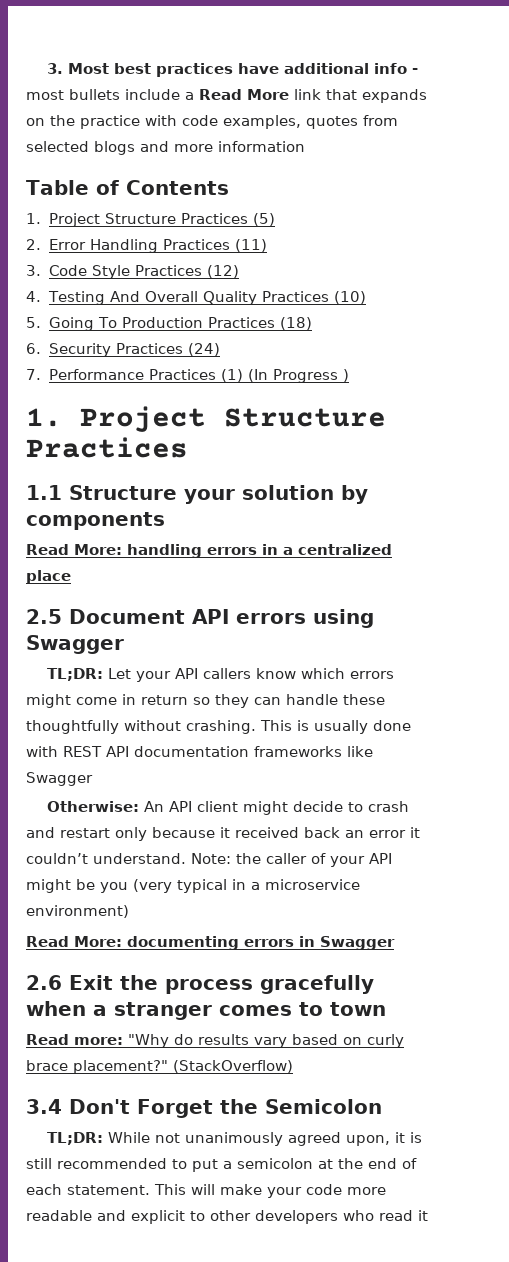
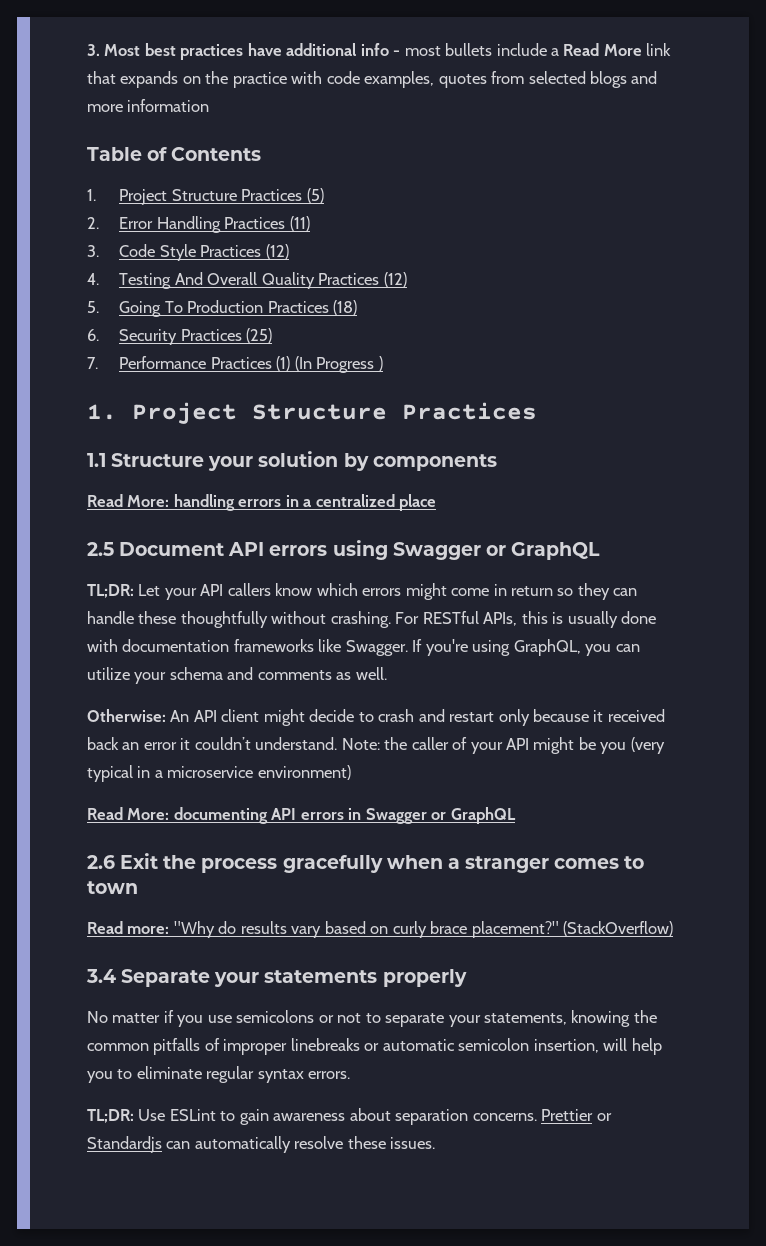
[333,291,366,304] (10) -> [383,272,407,287] (12)
[187,343,220,356] (24) -> [246,328,273,343] (25)
(124, 644) none -> [485,542,600,560] or GraphQL
[260,720,292,731] This -> [395,611,548,626] For RESTful APIs, this
[63,746,129,757] REST API -> (118, 645) none
[26,772,93,786] Swagger -> [345,639,640,656] [87,667,387,684] Swagger. If you're using GraphQL, you can utilize your schema and comments as well.
(239, 943) none -> [271,808,297,820] API
(395, 943) none -> [431,807,516,824] or GraphQL
[69,1099,382,1118] [46,1132,422,1146] [26,1158,417,1172] [26,1184,386,1198] [26,1210,428,1224] Don't Forget the Semicolon // TL;DR: While not unanimously agreed upon, it is still recommended to put a semicolon at the end of each statement. This will make your code more readable and explicit to other developers who read it -> [121,969,467,987] [87,1010,657,1027] [87,1038,662,1055] [87,1066,351,1083] [87,1108,612,1125] [87,1136,436,1153] Separate your statements properly // No matter if you use semicolons or not to separate your statements, knowing the common pitfalls of improper linebreaks or automatic semicolon insertion, will help you to eliminate regular syntax errors. // TL;DR: Use ESLint to gain awareness about separation concerns. Prettier or Standardjs can automatically resolve these issues.

